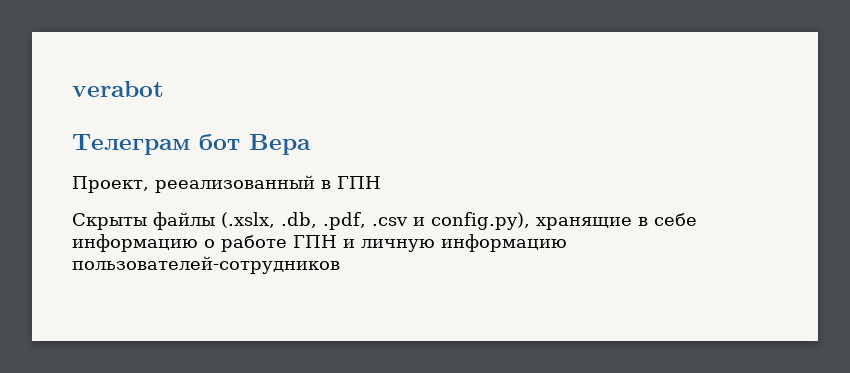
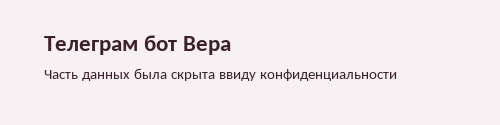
[72,81,164,97] verabot // -> (44, 45) none
[72,175,381,193] [72,212,697,230] [72,234,567,252] [72,256,340,274] Проект, рееализованный в ГПН // Скрыты файлы (.xslx, .db, .pdf, .csv и config.py), хранящие в себе информацию о работе ГПН и личную информацию пользователей-сотрудников -> [44,68,397,81] Часть данных была скрыта ввиду конфиденциальности

